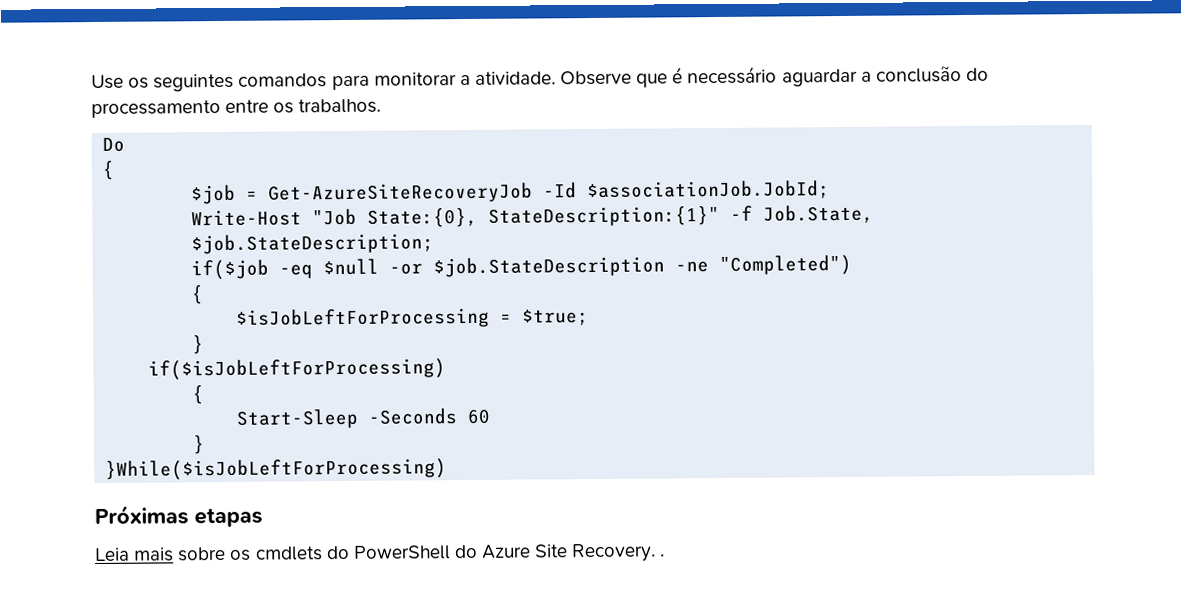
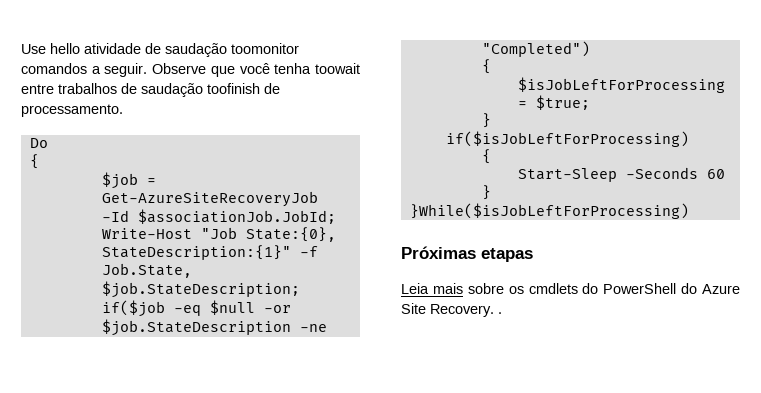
[128,66,989,92] [91,98,382,119] os seguintes comandos para monitorar a atividade. Observe que é necessário aguardar a conclusão do processamento entre os trabalhos. -> [50,43,299,57] [21,63,361,77] [21,83,280,97] [21,104,123,117] hello atividade de saudação toomonitor comandos a seguir. Observe que você tenha toowait entre trabalhos de saudação toofinish de processamento.

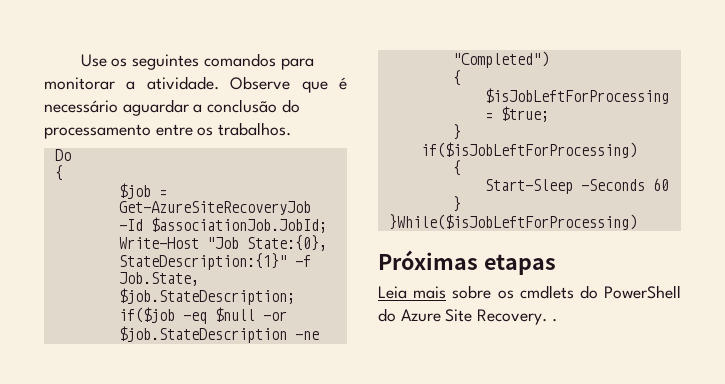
[50,43,299,57] [21,63,361,77] [21,83,280,97] [21,104,123,117] hello atividade de saudação toomonitor comandos a seguir. Observe que você tenha toowait entre trabalhos de saudação toofinish de processamento. -> [111,53,314,70] [44,76,347,93] [44,99,300,116] [44,122,292,139] os seguintes comandos para monitorar a atividade. Observe que é necessário aguardar a conclusão do processamento entre os trabalhos.

